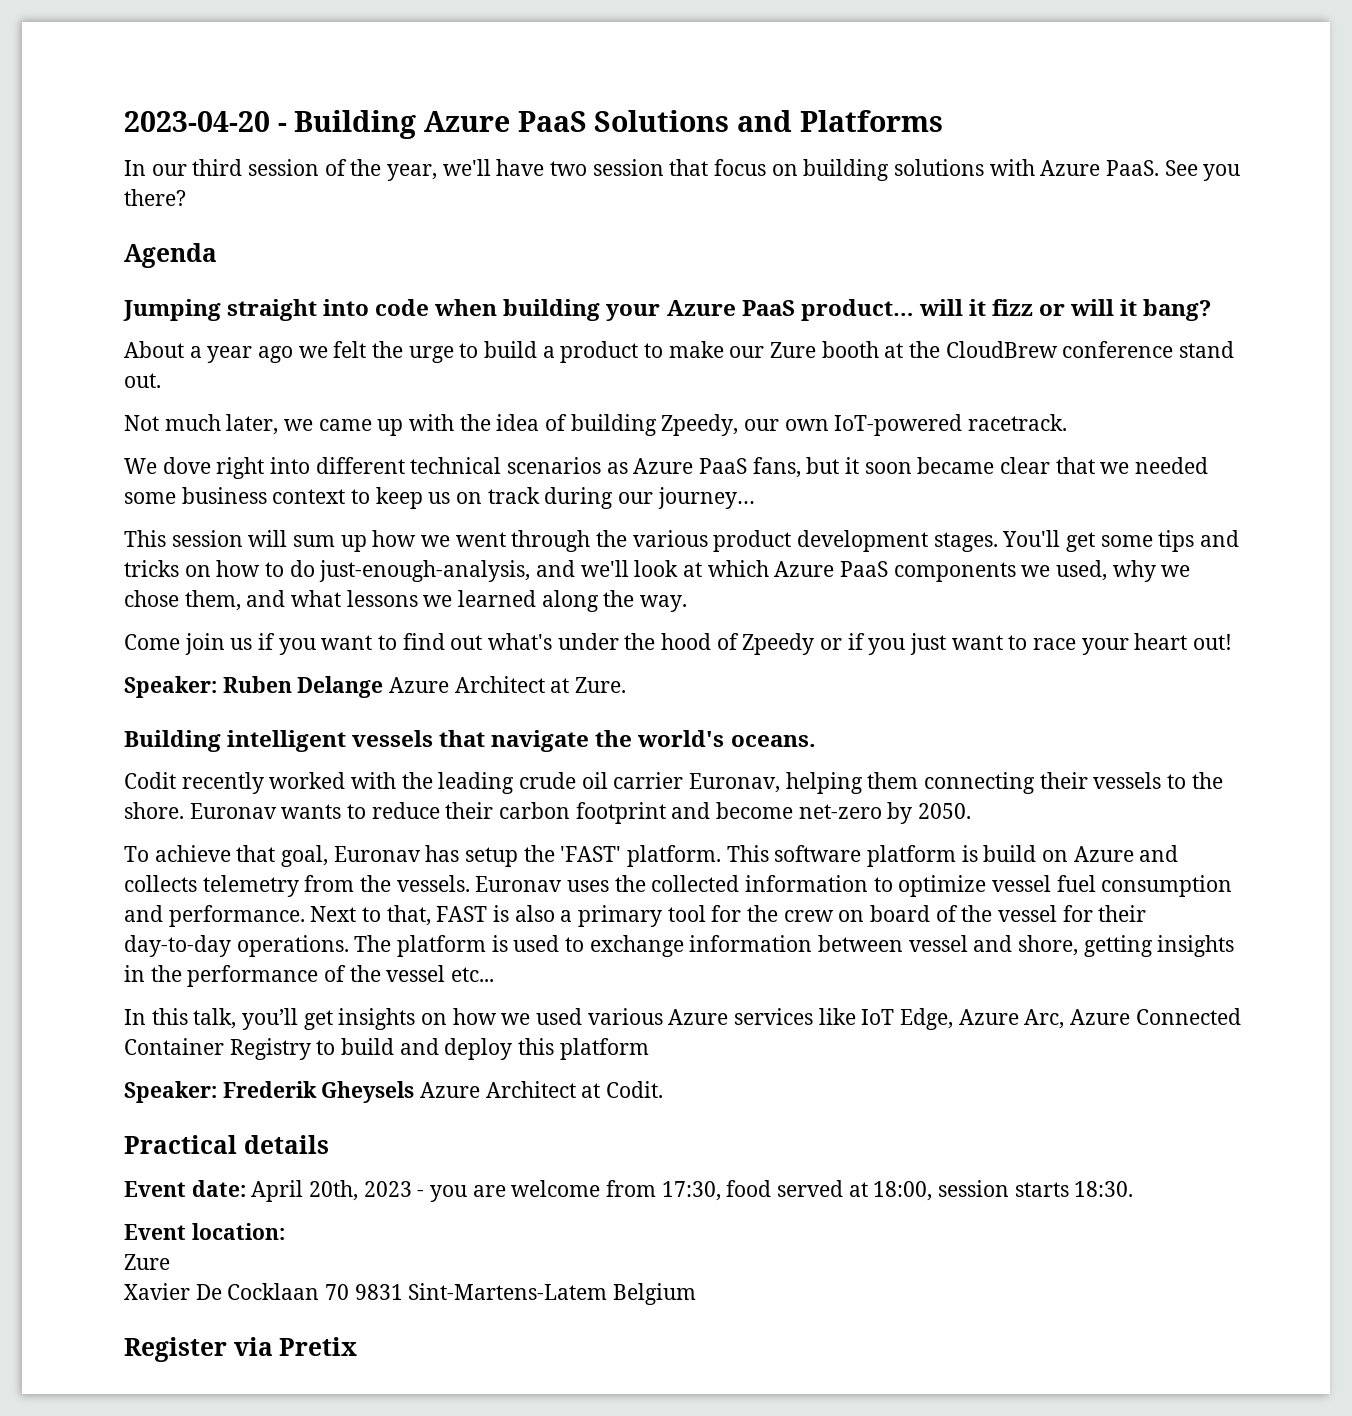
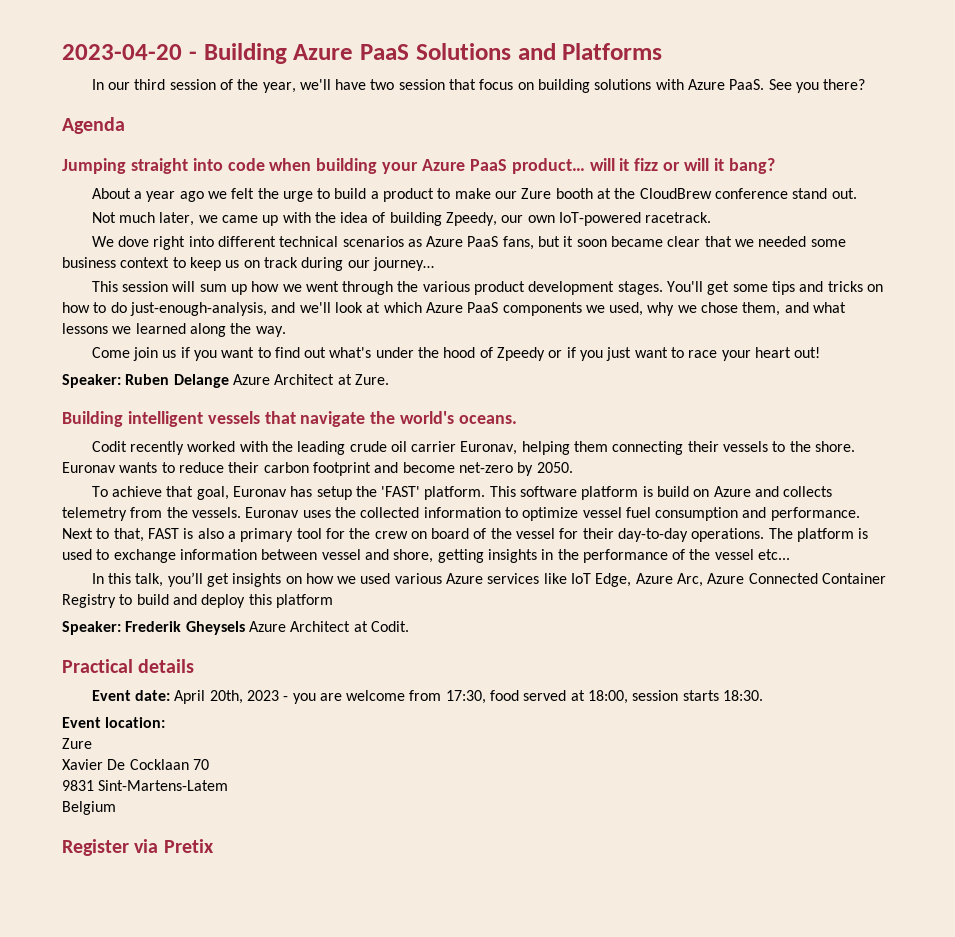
(350, 1292) none -> (209, 764) //
(608, 1291) none -> (229, 785) //

